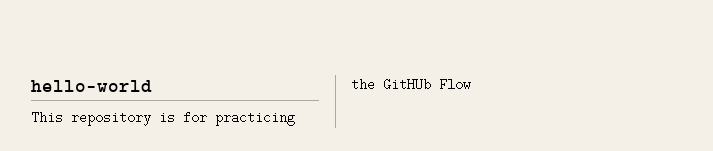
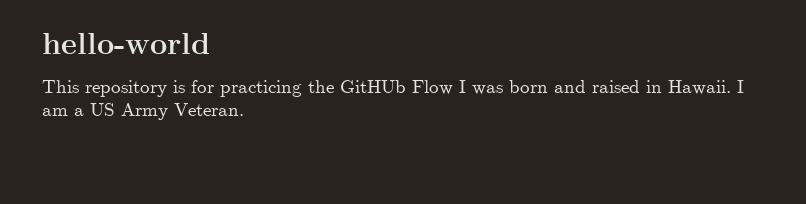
(471, 84) none -> [459,80,744,95] [42,103,244,120] I was born and raised in Hawaii. I am a US Army Veteran.

